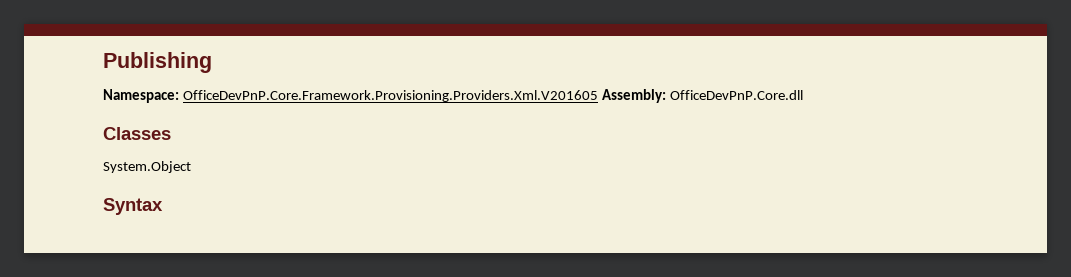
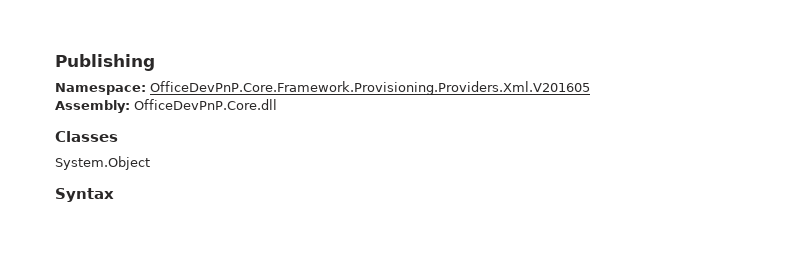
(598, 96) none -> (590, 88) //

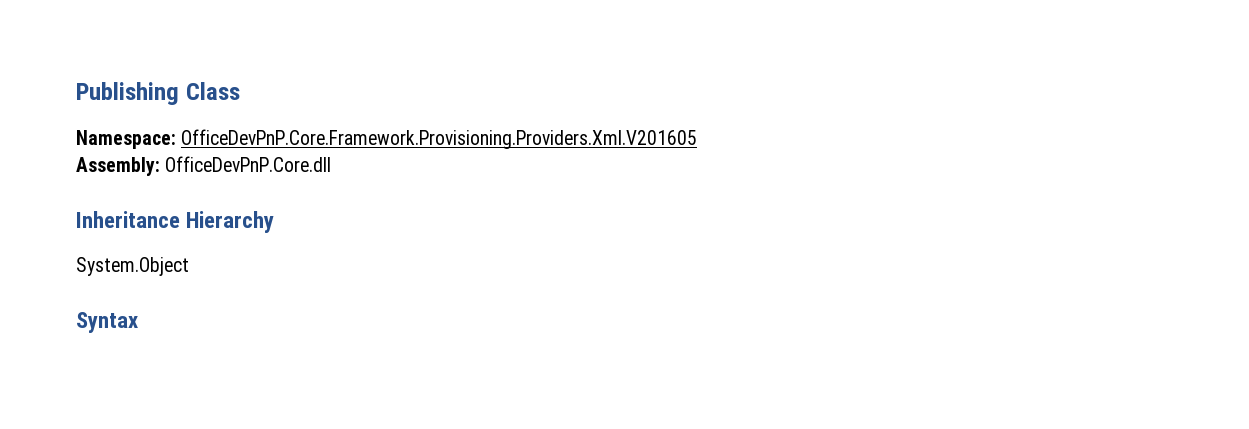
(155, 62) none -> [185,82,240,100] Class
[55,131,118,142] Classes -> [76,211,275,233] Inheritance Hierarchy

